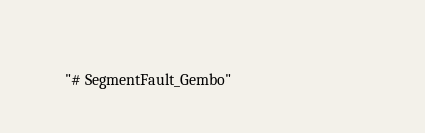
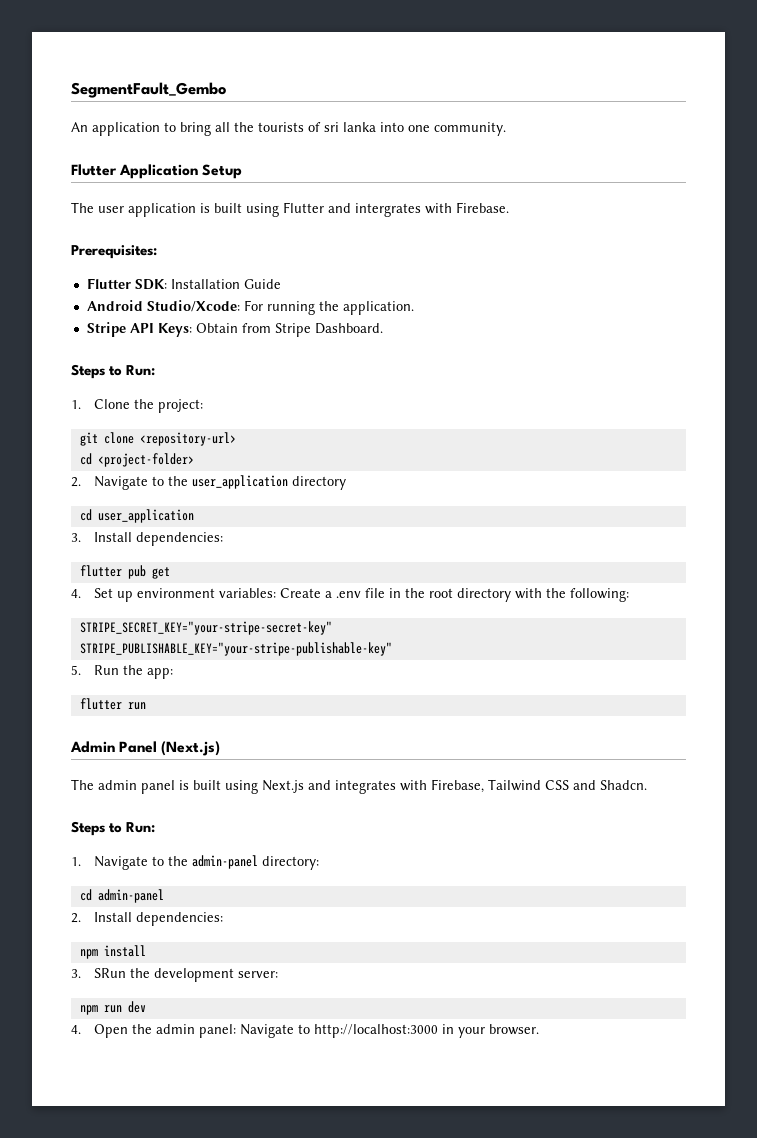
[65,73,232,89] "# SegmentFault_Gembo" -> [71,82,227,98] [71,122,506,136] [71,164,243,179] [71,202,509,217] [71,245,157,259] [86,278,281,290] [86,300,414,315] [86,322,383,337] [71,364,156,379] [71,399,203,413] [79,432,236,446] [79,453,194,467] [71,475,346,490] [79,509,194,523] [71,532,223,546] [79,565,170,579] [71,588,629,602] [79,621,332,635] [79,642,392,656] [71,665,173,679] [79,698,146,710] [70,741,221,756] [71,779,647,794] [71,821,156,836] [71,855,319,870] [79,889,164,903] [71,912,223,926] [79,945,146,959] [71,968,278,982] [79,1001,146,1015] [71,1024,539,1038] SegmentFault_Gembo // An application to bring all the tourists of sri lanka into one community. // Flutter Application Setup // The user application is built using Flutter and intergrates with Firebase. // Prerequisites: // Flutter SDK: Installation Guide // Android Studio/Xcode: For running the application. // Stripe API Keys: Obtain from Stripe Dashboard. // Steps to Run: // 1. Clone the project: // git clone <repository-url> // cd <project-folder> // 2. Navigate to the user_application directory // cd user_application // 3. Install dependencies: // flutter pub get // 4. Set up environment variables: Create a .env file in the root directory with the following: // STRIPE_SECRET_KEY="your-stripe-secret-key" // STRIPE_PUBLISHABLE_KEY="your-stripe-publishable-key" // 5. Run the app: // flutter run // Admin Panel (Next.js) // The admin panel is built using Next.js and integrates with Firebase, Tailwind CSS and Shadcn. // Steps to Run: // 1. Navigate to the admin-panel directory: // cd admin-panel // 2. Install dependencies: // npm install // 3. SRun the development server: // npm run dev // 4. Open the admin panel: Navigate to http://localhost:3000 in your browser.

